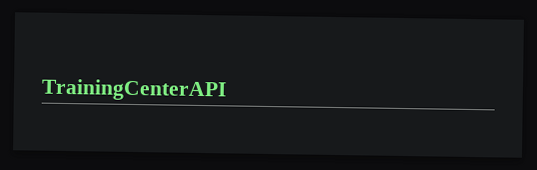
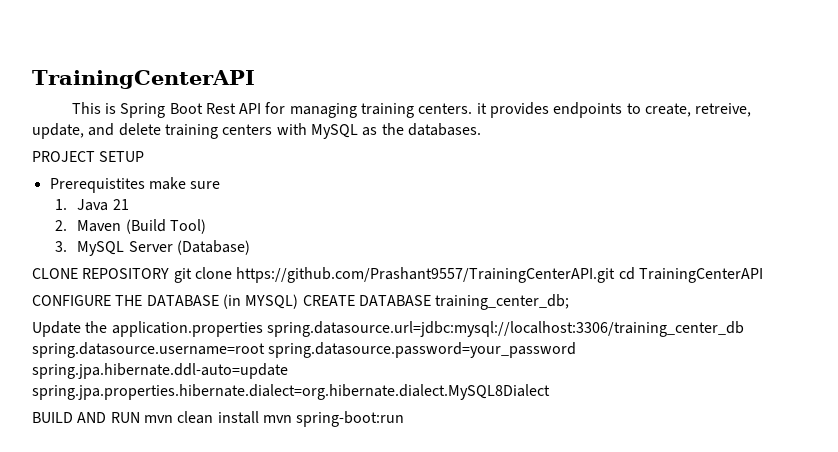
[41,78,227,102] TrainingCenterAPI -> [32,70,255,89] [71,102,752,118] [32,123,481,139] [32,151,145,162] [49,177,221,193] [54,199,129,211] [54,219,206,234] [54,240,250,256] [32,267,763,283] [32,294,570,310] [32,321,744,337] [32,342,577,358] [32,363,288,379] [32,384,550,400] [32,411,405,427] TrainingCenterAPI // This is Spring Boot Rest API for managing training centers. it provides endpoints to create, retreive, update, and delete training centers with MySQL as the databases. // PROJECT SETUP // Prerequistites make sure // 1. Java 21 // 2. Maven (Build Tool) // 3. MySQL Server (Database) // CLONE REPOSITORY git clone https://github.com/Prashant9557/TrainingCenterAPI.git cd TrainingCenterAPI // CONFIGURE THE DATABASE (in MYSQL) CREATE DATABASE training_center_db; // Update the application.properties spring.datasource.url=jdbc:mysql://localhost:3306/training_center_db spring.datasource.username=root spring.datasource.password=your_password spring.jpa.hibernate.ddl-auto=update spring.jpa.properties.hibernate.dialect=org.hibernate.dialect.MySQL8Dialect // BUILD AND RUN mvn clean install mvn spring-boot:run

